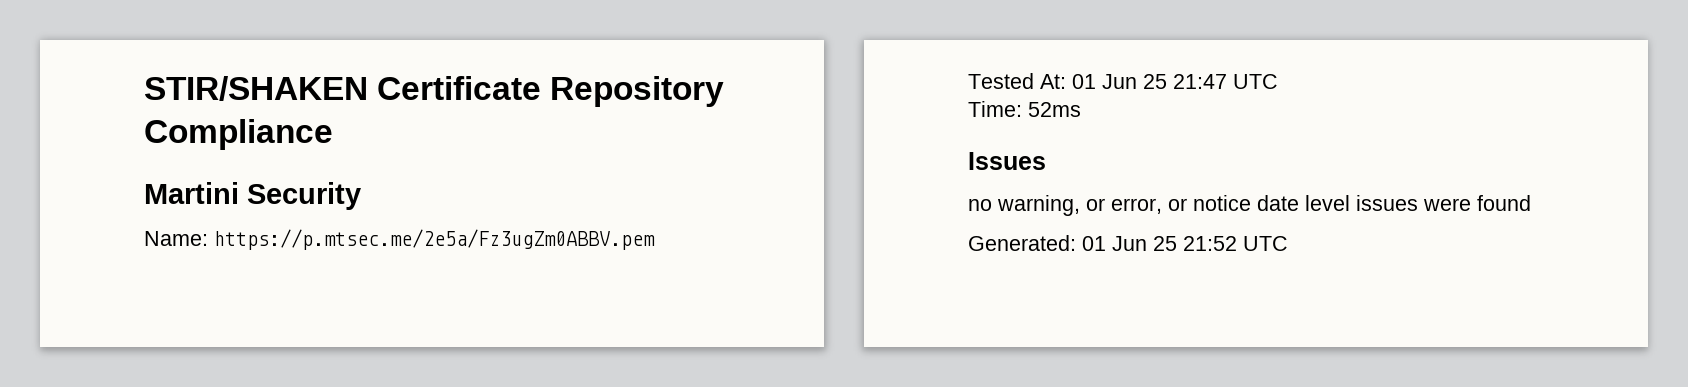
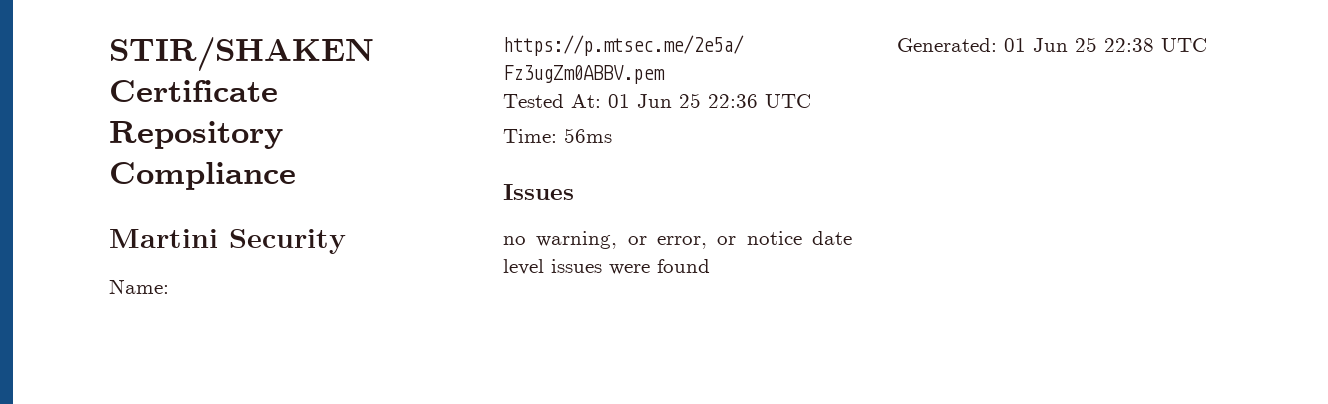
[1173,74,1227,89] 21:47 -> [708,94,758,108] 22:36
[1028,102,1081,117] 52ms -> [564,128,612,143] 56ms
[1183,236,1237,251] 21:52 -> [1104,38,1154,52] 22:38

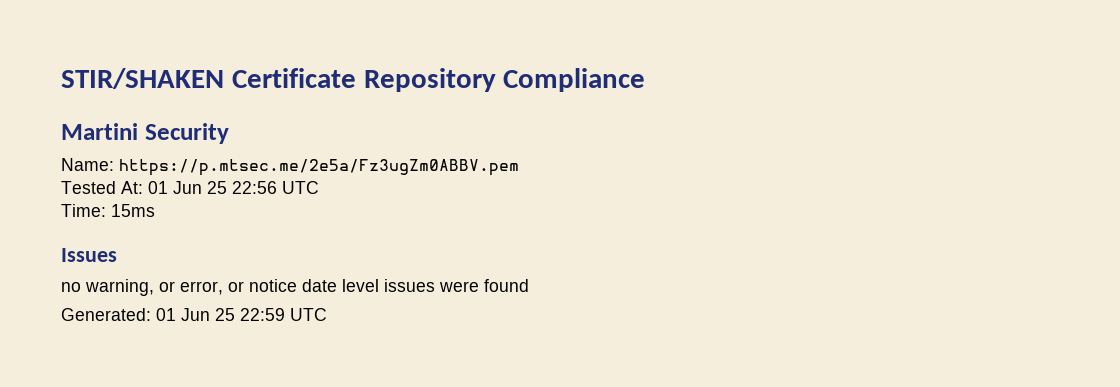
[708,94,758,108] 22:36 -> [232,181,277,194] 22:56
[564,128,612,143] 56ms -> [111,204,155,217] 15ms
[1104,38,1154,52] 22:38 -> [240,308,285,321] 22:59

